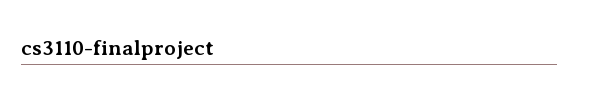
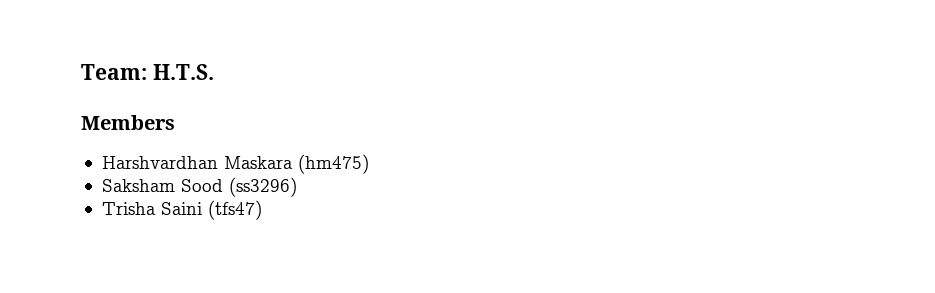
[21,40,214,60] cs3110-finalproject -> [81,64,214,80] [81,115,175,130] [101,154,369,174] [101,177,297,197] [101,200,262,220] Team: H.T.S. // Members // Harshvardhan Maskara (hm475) // Saksham Sood (ss3296) // Trisha Saini (tfs47)

